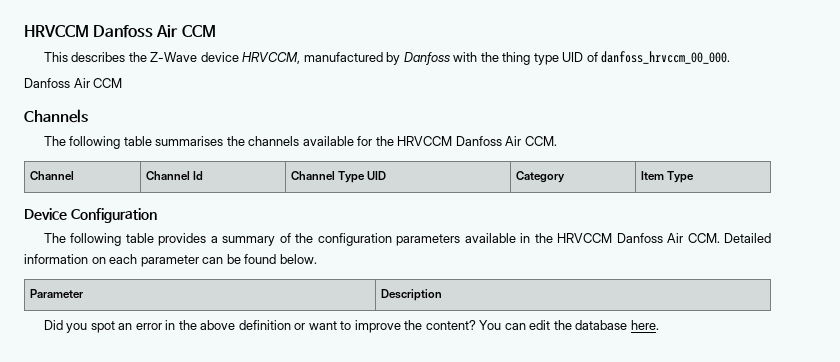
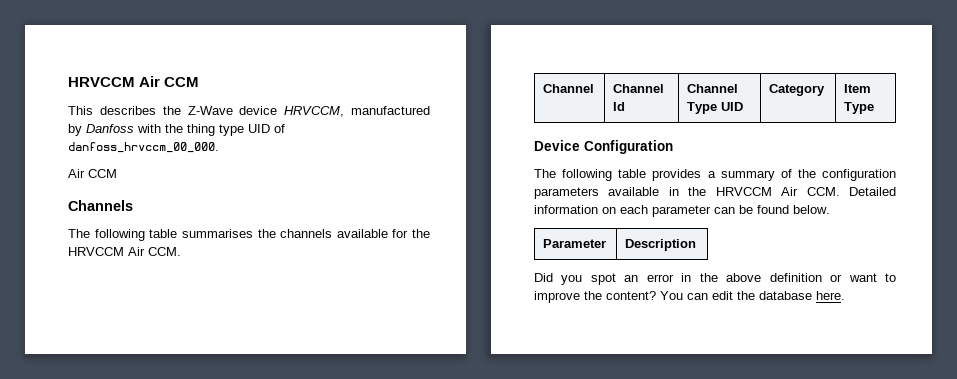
[24,25,154,38] HRVCCM Danfoss -> [68,77,135,87] HRVCCM
[24,78,70,88] Danfoss -> (219, 147) none
[455,136,502,146] Danfoss -> (124, 251) none
[616,233,663,243] Danfoss -> (772, 191) none

